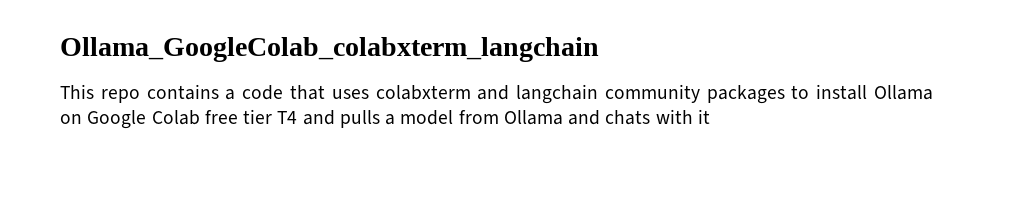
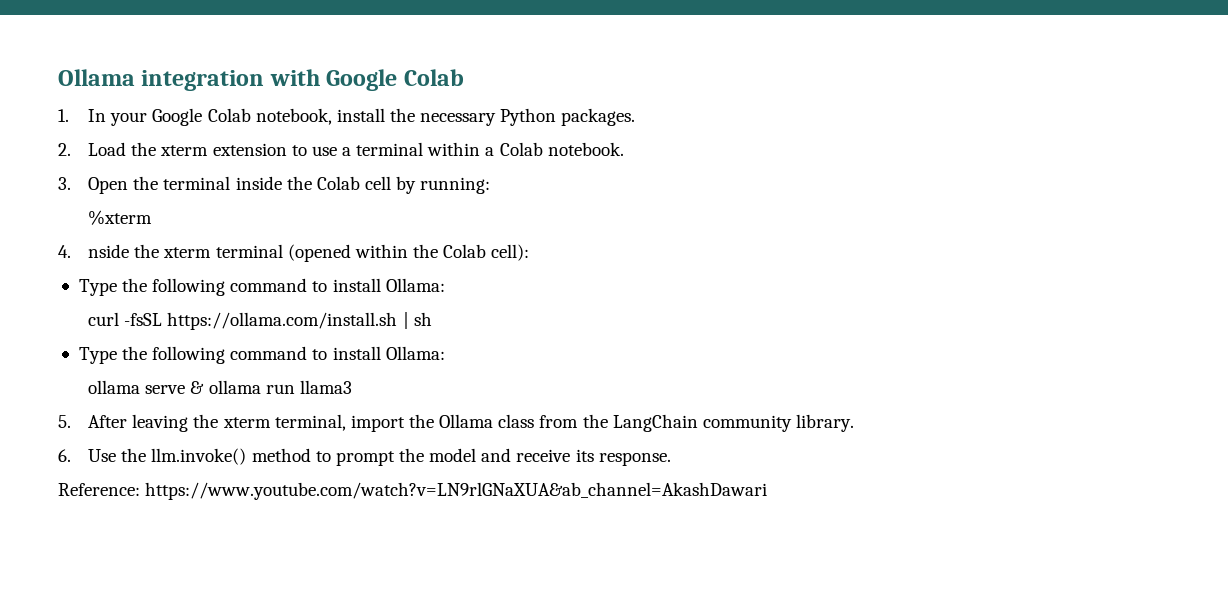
[60,37,599,62] [60,84,934,104] [60,109,710,129] Ollama_GoogleColab_colabxterm_langchain // This repo contains a code that uses colabxterm and langchain community packages to install Ollama on Google Colab free tier T4 and pulls a model from Ollama and chats with it -> [58,69,464,91] [58,108,636,126] [58,142,624,156] [58,176,491,194] [88,210,153,225] [58,244,530,262] [78,278,445,296] [88,312,432,330] [78,346,445,364] [88,380,352,394] [58,414,854,432] [58,448,671,466] [58,482,768,500] Ollama integration with Google Colab // 1. In your Google Colab notebook, install the necessary Python packages. // 2. Load the xterm extension to use a terminal within a Colab notebook. // 3. Open the terminal inside the Colab cell by running: // %xterm // 4. nside the xterm terminal (opened within the Colab cell): // Type the following command to install Ollama: // curl -fsSL https://ollama.com/install.sh | sh // Type the following command to install Ollama: // ollama serve & ollama run llama3 // 5. After leaving the xterm terminal, import the Ollama class from the LangChain community library. // 6. Use the llm.invoke() method to prompt the model and receive its response. // Reference: https://www.youtube.com/watch?v=LN9rlGNaXUA&ab_channel=AkashDawari

